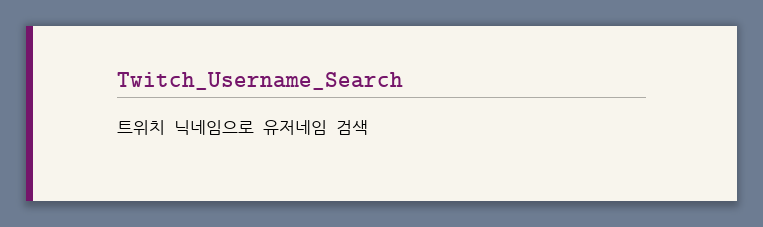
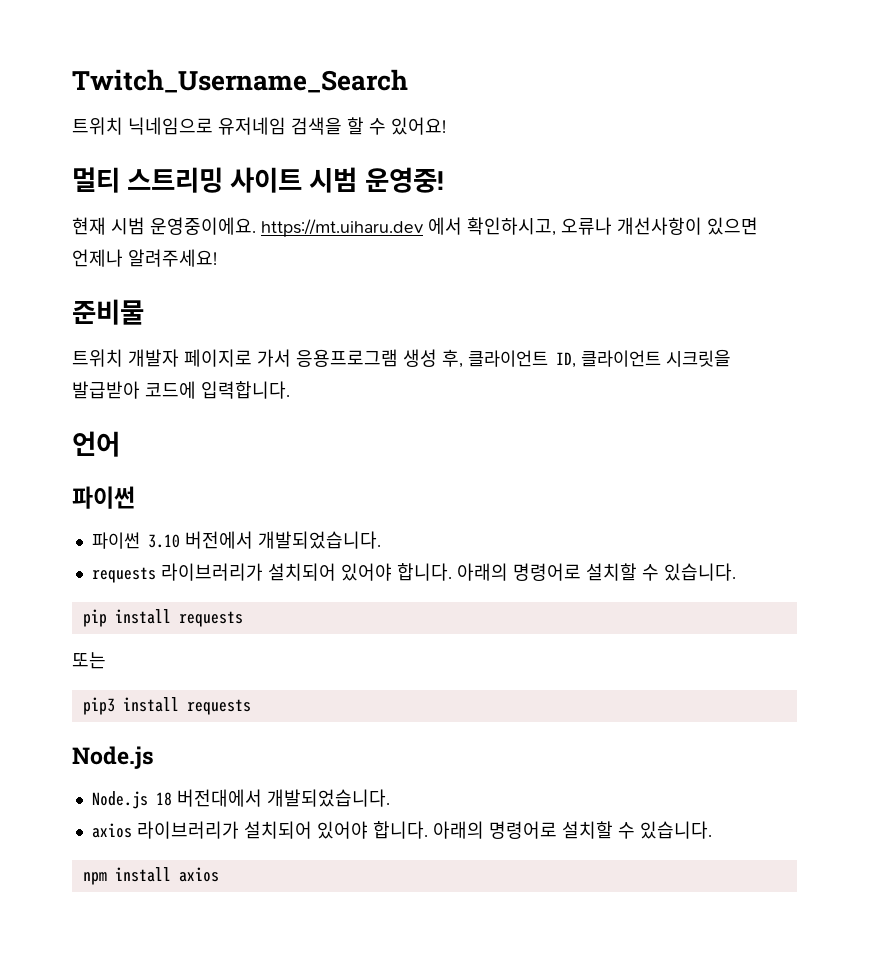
[336,120,368,135] 검색 -> [291,117,446,135] [72,167,444,193] [72,217,758,237] [72,249,217,267] [72,299,144,325] [72,349,731,368] [72,381,290,399] [72,431,120,457] [72,486,135,509] [91,531,381,549] [91,563,736,583] [82,609,243,627] [72,652,106,669] [82,697,251,715] [72,746,154,769] [91,789,390,809] [91,821,712,839] [82,867,219,885] 검색을 할 수 있어요! // 멀티 스트리밍 사이트 시범 운영중! // 현재 시범 운영중이에요. https://mt.uiharu.dev 에서 확인하시고, 오류나 개선사항이 있으면 언제나 알려주세요! // 준비물 // 트위치 개발자 페이지로 가서 응용프로그램 생성 후, 클라이언트 ID, 클라이언트 시크릿을 발급받아 코드에 입력합니다. // 언어 // 파이썬 // 파이썬 3.10 버전에서 개발되었습니다. // requests 라이브러리가 설치되어 있어야 합니다. 아래의 명령어로 설치할 수 있습니다. // pip install requests // 또는 // pip3 install requests // Node.js // Node.js 18 버전대에서 개발되었습니다. // axios 라이브러리가 설치되어 있어야 합니다. 아래의 명령어로 설치할 수 있습니다. // npm install axios

